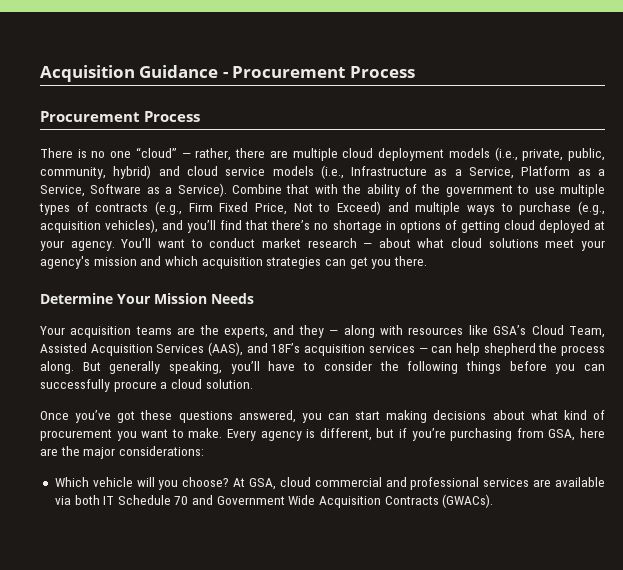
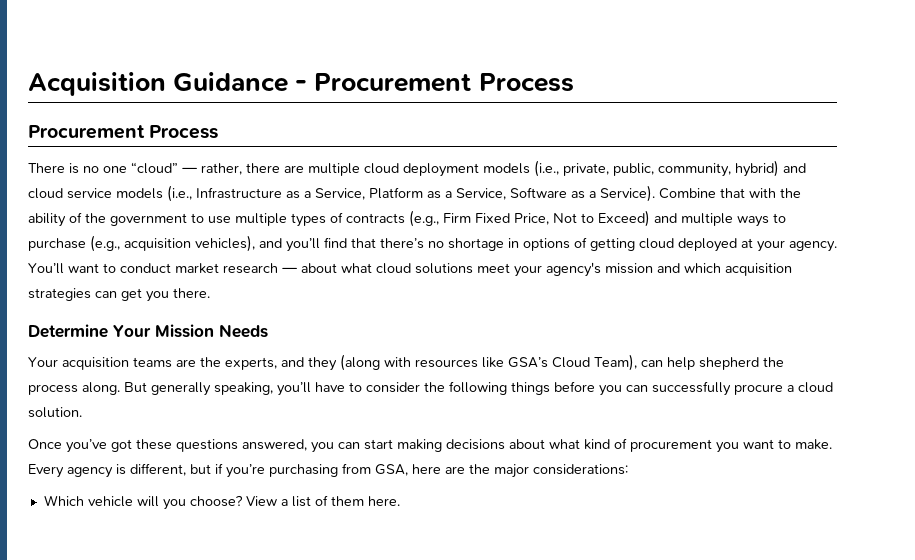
[329,325,375,338] — along -> [340,354,380,371] (along
[568,326,605,338] [40,342,428,356] Team, Assisted Acquisition Services (AAS), and 18F’s acquisition services — -> [594,354,637,371] Team),
[233,477,606,490] [54,494,494,508] At GSA, cloud commercial and professional services are available via both IT Schedule 70 and Government Wide Acquisition Contracts (GWACs). -> [245,495,400,507] View a list of them here.

